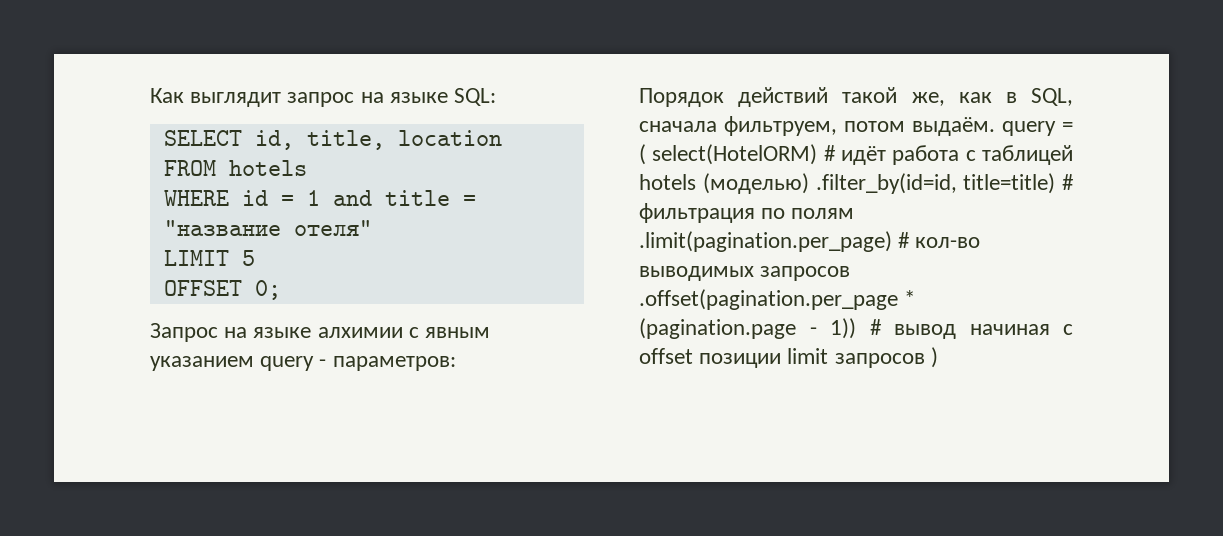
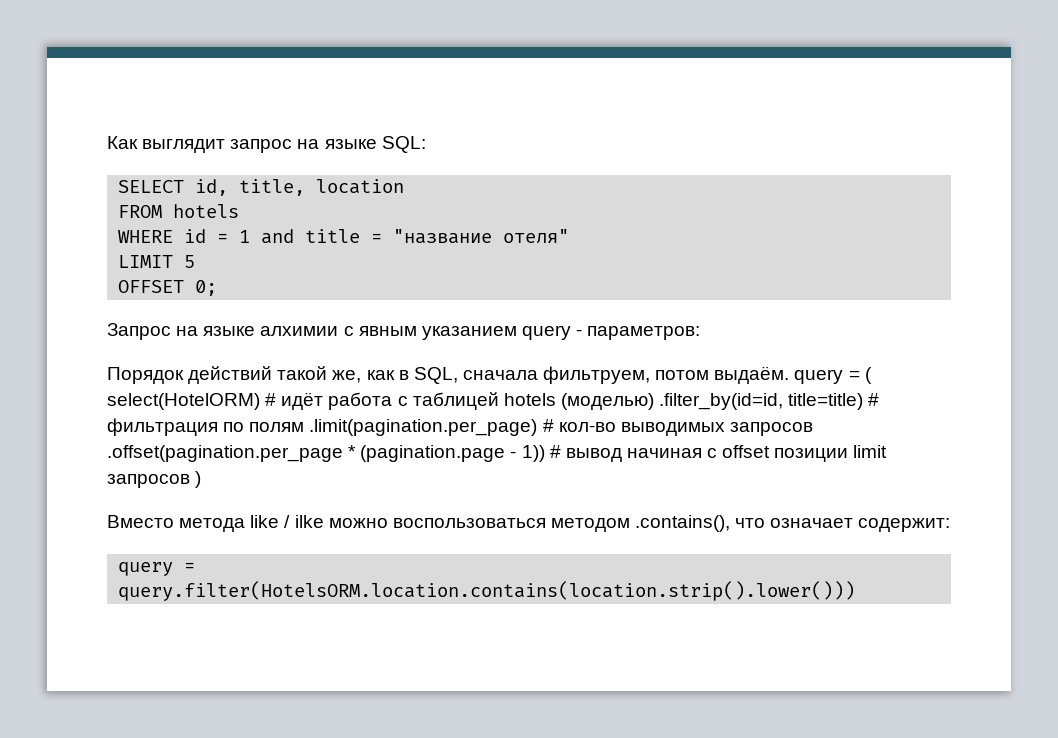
(938, 357) none -> [107,515,951,532] [118,562,196,576] [118,581,856,601] // Вместо метода like / ilke можно воспользоваться методом .contains(), что означает содержит: // query = query.filter(HotelsORM.location.contains(location.strip().lower()))

